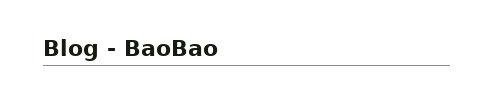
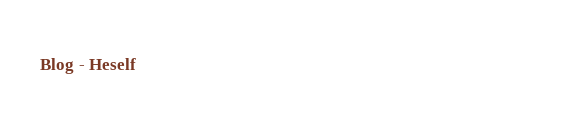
[124,40,218,56] BaoBao -> [89,58,137,70] Heself

